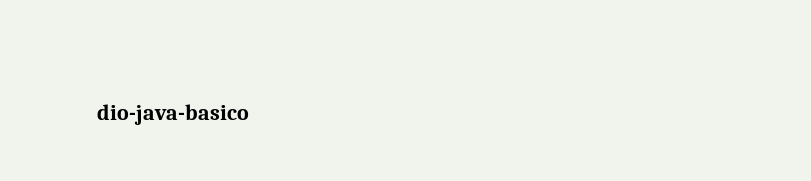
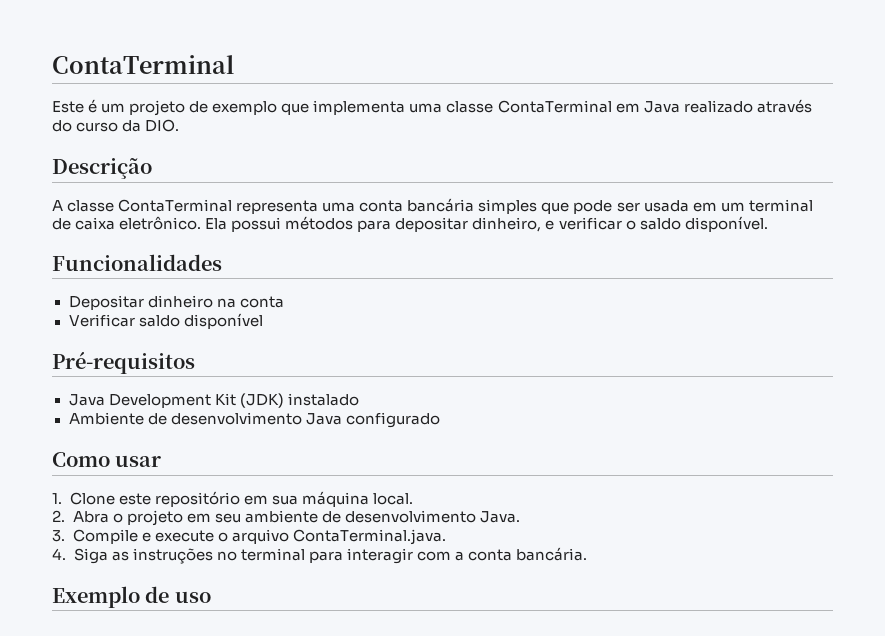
[97,104,249,125] dio-java-basico -> [52,55,234,74] [52,99,812,116] [52,119,180,132] [52,158,152,179] [52,198,813,214] [52,216,768,232] [52,254,222,271] [68,295,284,310] [68,313,263,329] [52,351,195,374] [68,393,359,408] [68,412,440,428] [52,452,162,467] [52,491,413,507] [52,510,520,526] [52,529,446,545] [52,547,587,564] [52,586,211,608] ContaTerminal // Este é um projeto de exemplo que implementa uma classe ContaTerminal em Java realizado através do curso da DIO. // Descrição // A classe ContaTerminal representa uma conta bancária simples que pode ser usada em um terminal de caixa eletrônico. Ela possui métodos para depositar dinheiro, e verificar o saldo disponível. // Funcionalidades // Depositar dinheiro na conta // Verificar saldo disponível // Pré-requisitos // Java Development Kit (JDK) instalado // Ambiente de desenvolvimento Java configurado // Como usar // 1. Clone este repositório em sua máquina local. // 2. Abra o projeto em seu ambiente de desenvolvimento Java. // 3. Compile e execute o arquivo ContaTerminal.java. // 4. Siga as instruções no terminal para interagir com a conta bancária. // Exemplo de uso

